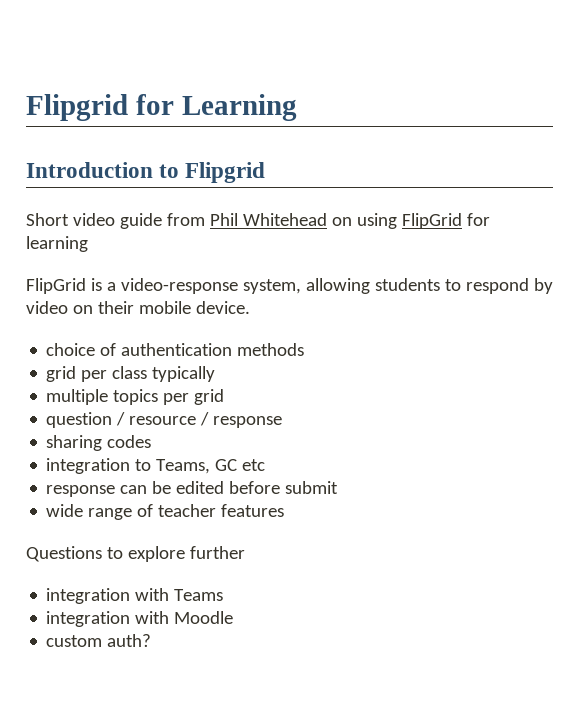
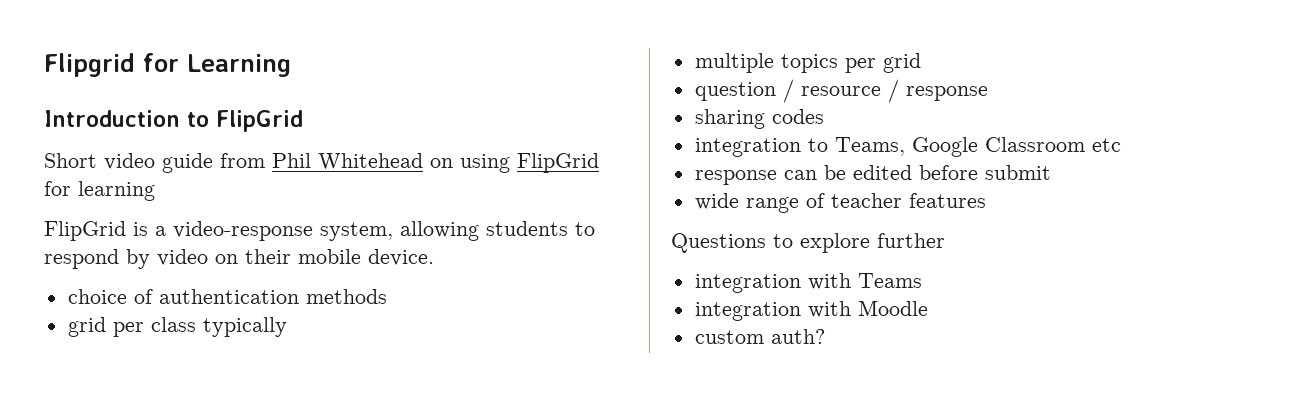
[185,162,266,183] Flipgrid -> [216,110,303,132] FlipGrid
[215,459,238,471] GC -> [911,137,1085,157] Google Classroom

